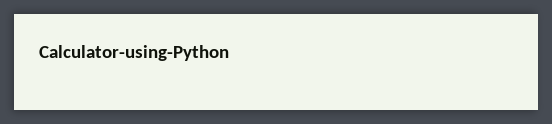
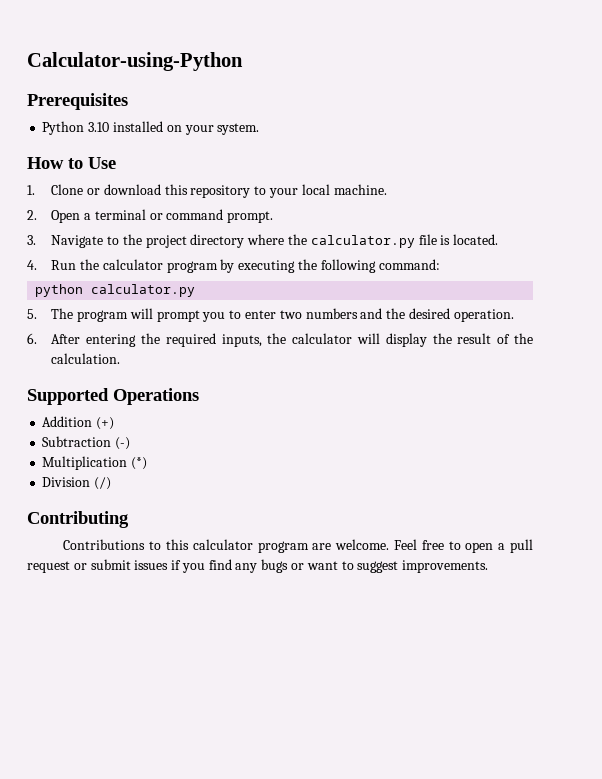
(229, 53) none -> [27,93,128,110] [42,121,260,135] [27,157,116,169] [27,184,387,198] [27,209,274,223] [27,234,499,248] [27,259,440,273] [35,284,196,297] [27,308,514,322] [27,333,534,347] [51,353,121,364] [27,388,199,405] [42,416,115,430] [42,436,131,450] [42,456,148,470] [42,477,112,490] [27,511,129,528] [63,539,533,553] [27,559,489,573] // Prerequisites // Python 3.10 installed on your system. // How to Use // 1. Clone or download this repository to your local machine. // 2. Open a terminal or command prompt. // 3. Navigate to the project directory where the calculator.py file is located. // 4. Run the calculator program by executing the following command: // python calculator.py // 5. The program will prompt you to enter two numbers and the desired operation. // 6. After entering the required inputs, the calculator will display the result of the calculation. // Supported Operations // Addition (+) // Subtraction (-) // Multiplication (*) // Division (/) // Contributing // Contributions to this calculator program are welcome. Feel free to open a pull request or submit issues if you find any bugs or want to suggest improvements.

